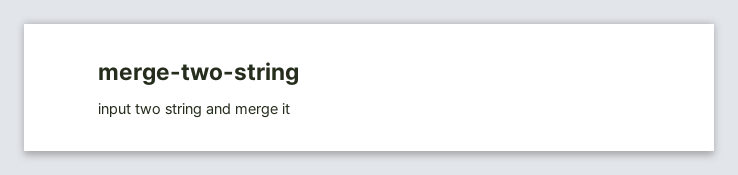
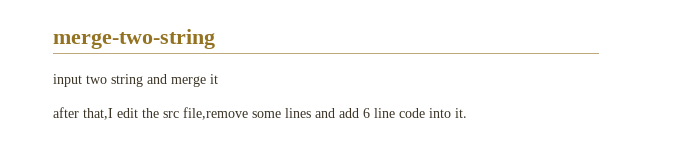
(291, 109) none -> [53,107,467,120] // after that,I edit the src file,remove some lines and add 6 line code into it.

